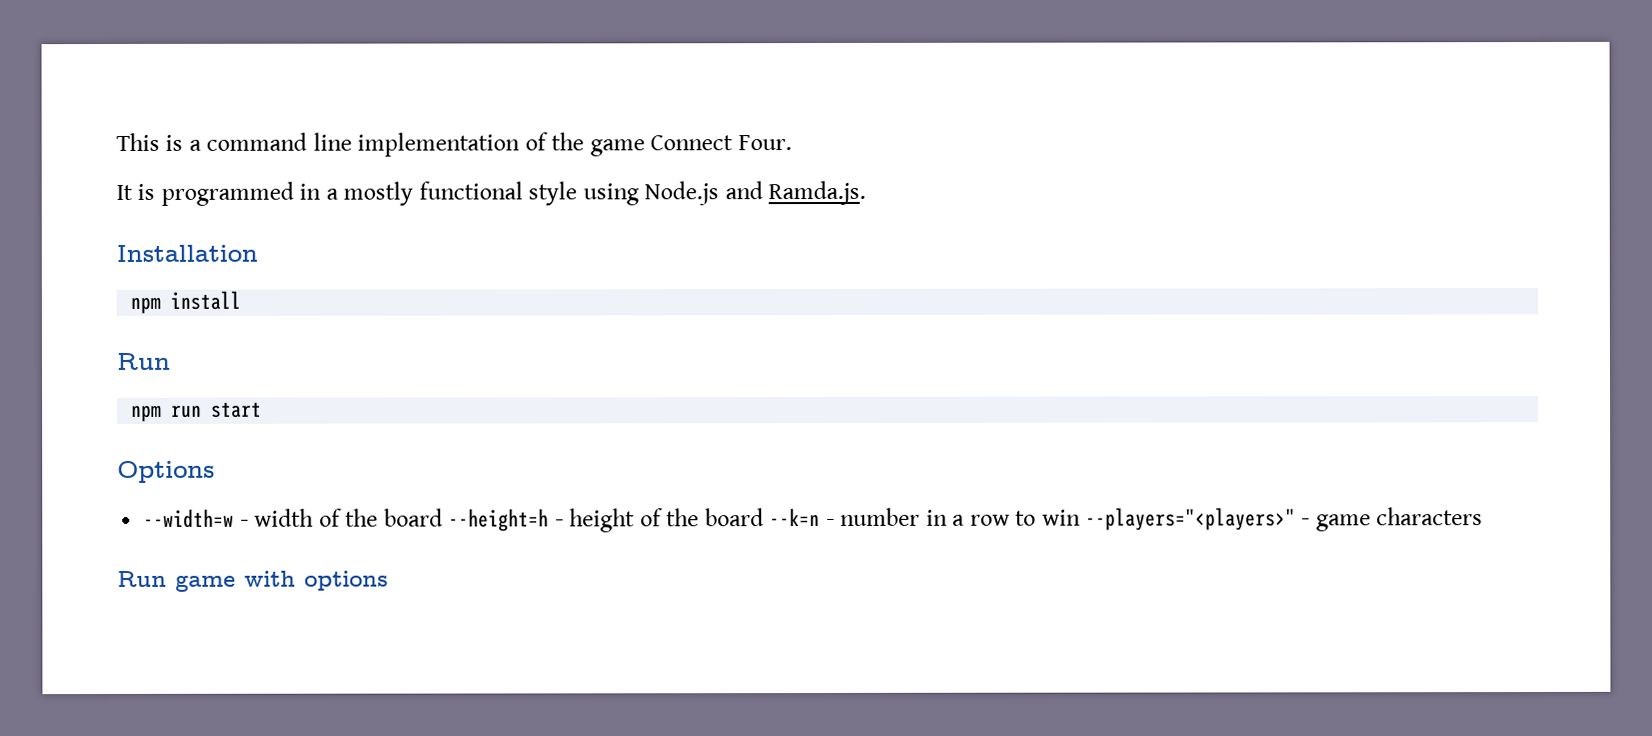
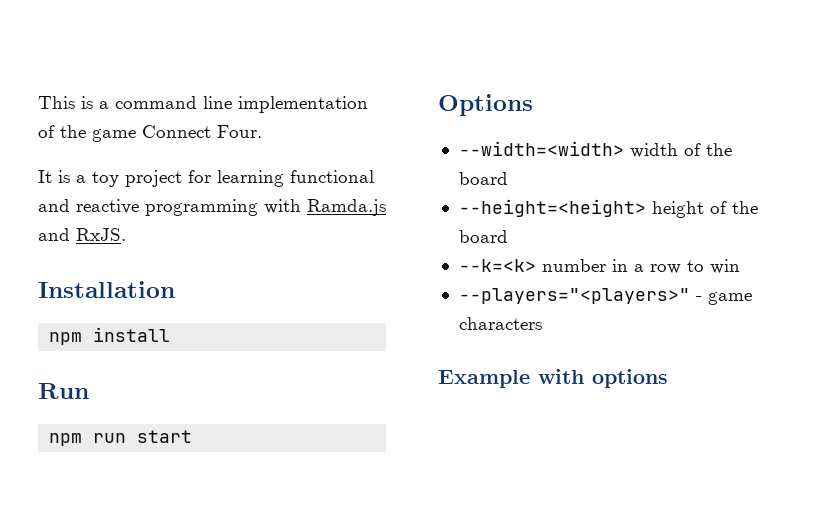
[160,180,867,206] programmed in a mostly functional style using Node.js and Ramda.js. -> [76,170,374,187] [38,199,386,216] [38,228,126,241] a toy project for learning functional and reactive programming with Ramda.js and RxJS.
[143,508,249,528] --width=w - -> [458,141,624,156] --width=<width>
[448,508,564,532] --height=h - -> [458,199,646,217] // --height=<height>
[769,508,835,527] --k=n - -> [458,259,536,272] // --k=<k>
(1081, 517) none -> (740, 266) //
[117,570,236,592] Run game -> [438,370,530,388] Example

